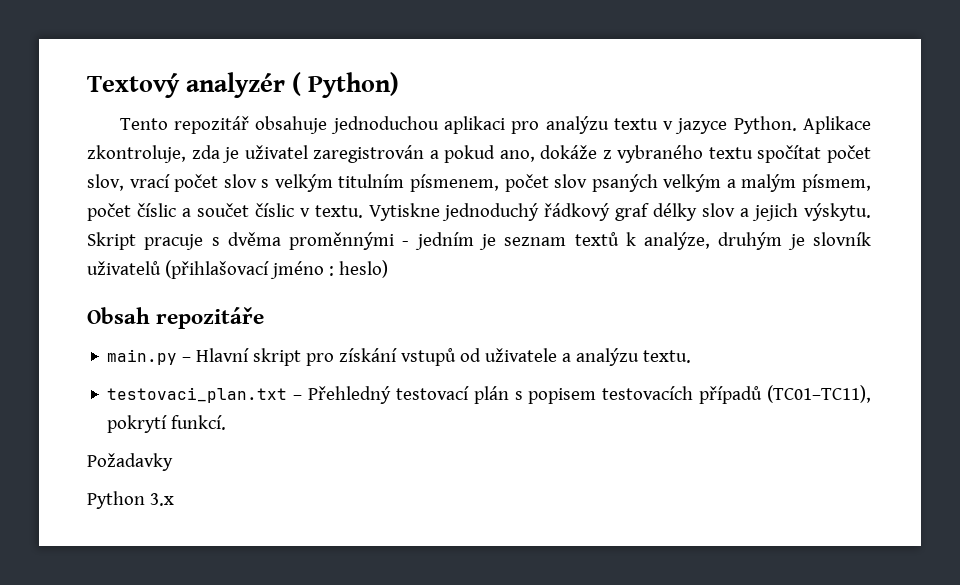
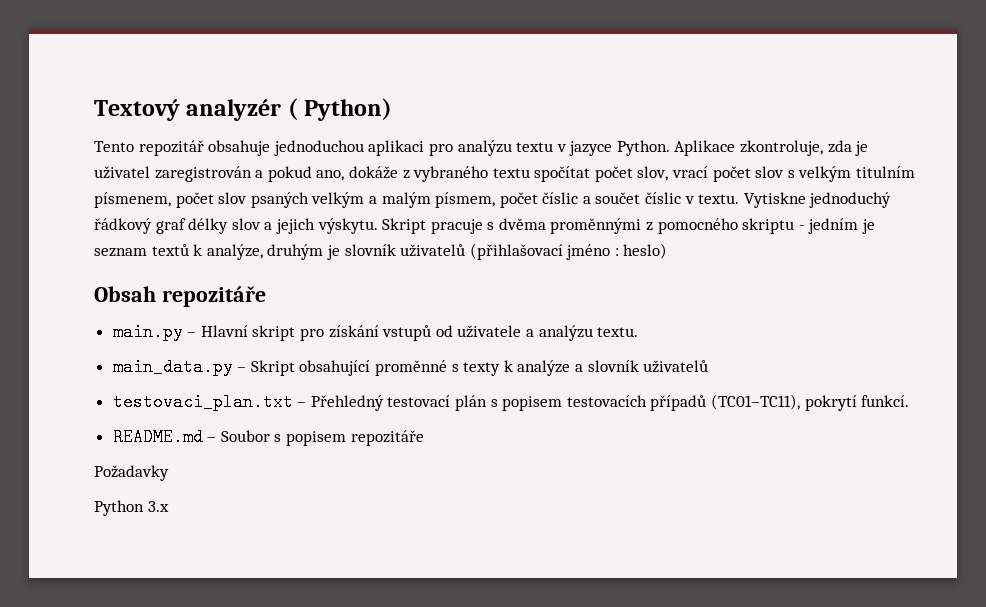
(395, 241) none -> [646,218,795,234] z pomocného skriptu
(692, 356) none -> [112,358,709,376] // main_data.py – Skript obsahující proměnné s texty k analýze a slovník uživatelů
(227, 422) none -> [112,428,424,446] // README.md – Soubor s popisem repozitáře

